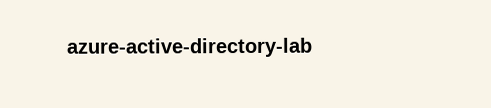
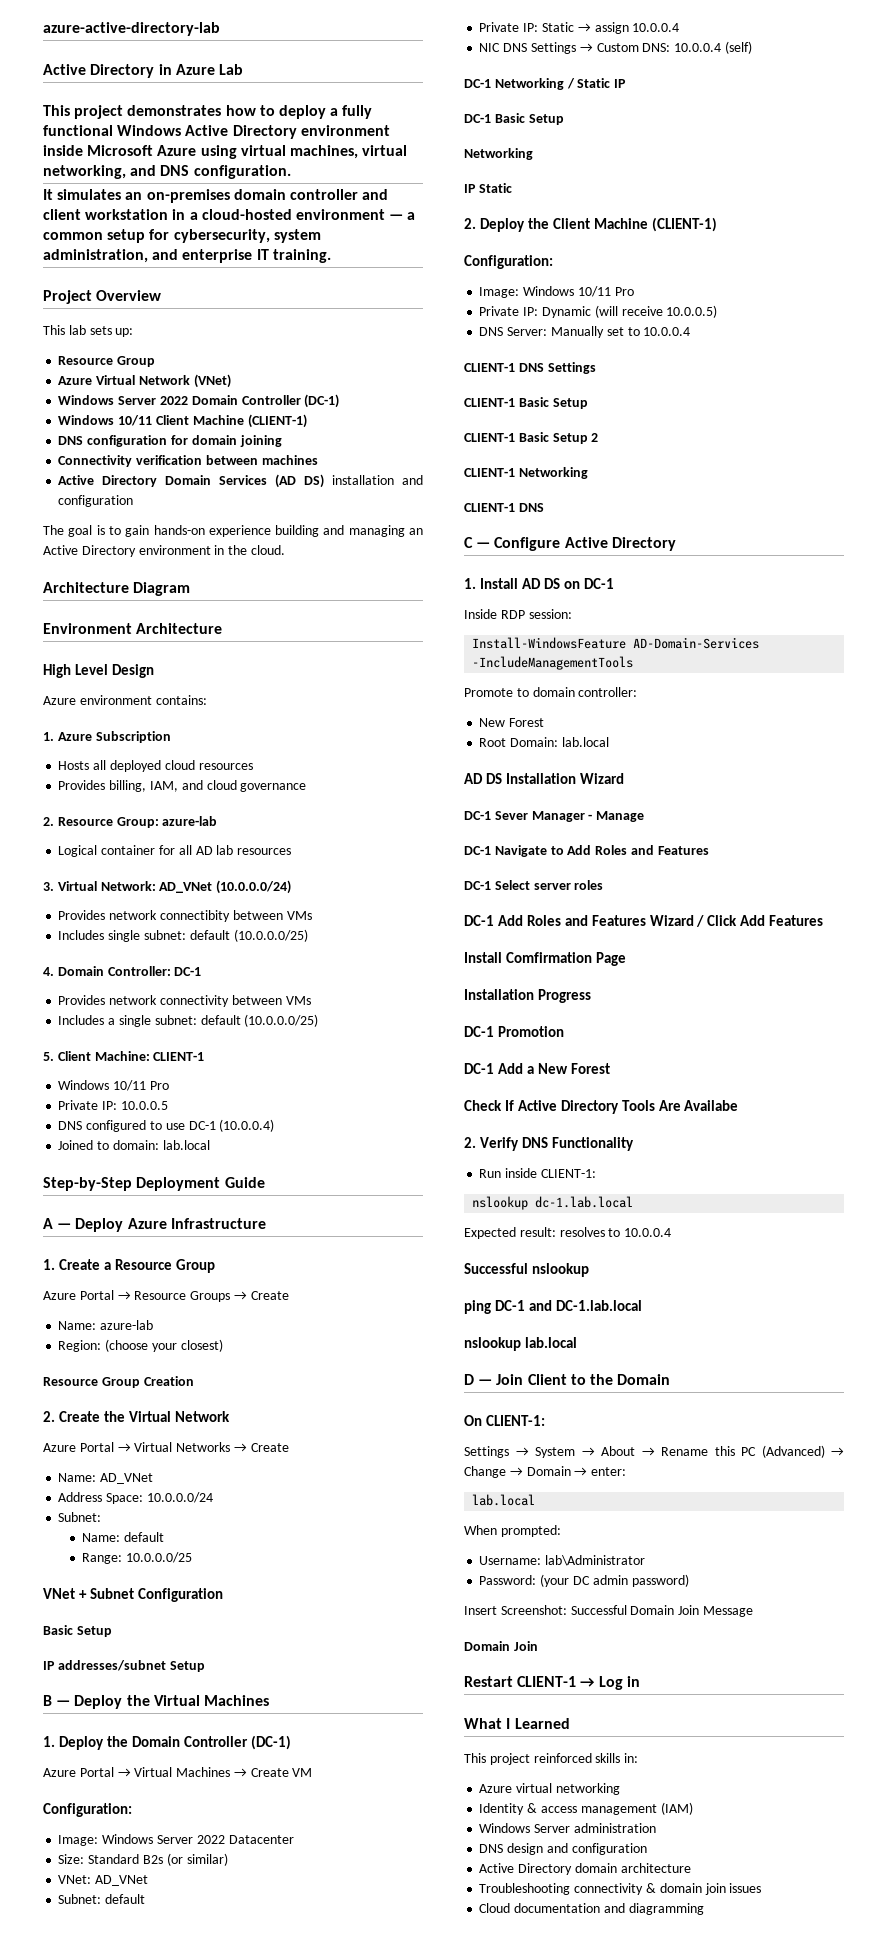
(313, 47) none -> [43,64,244,78] [43,105,373,119] [43,125,390,139] [43,145,408,159] [43,165,291,179] [43,189,389,203] [43,209,416,220] [43,229,321,243] [43,249,331,263] [43,290,162,304] [43,325,134,337] [58,356,156,367] [58,374,231,388] [58,394,340,408] [58,414,307,428] [58,435,282,447] [58,455,318,467] [58,474,423,488] [58,495,134,507] [43,525,424,537] [43,545,285,557] [43,582,191,596] [43,623,223,634] [43,664,154,678] [43,695,207,705] [43,731,171,743] [58,760,253,772] [58,780,307,792] [43,816,218,828] [58,845,292,857] [43,880,292,894] [58,910,312,922] [58,929,308,942] [43,966,202,976] [58,995,311,1007] [58,1014,319,1027] [43,1051,205,1061] [58,1080,169,1091] [58,1100,168,1110] [58,1119,275,1132] [58,1140,210,1150] [43,1177,265,1191] [43,1218,266,1232] [43,1259,215,1273] [43,1290,289,1302] [58,1320,154,1330] [58,1339,223,1352] [43,1376,194,1388] [43,1411,230,1422] [43,1442,289,1452] [58,1473,154,1484] [58,1492,213,1504] [58,1512,102,1522] [82,1532,164,1542] [82,1552,192,1564] [43,1588,223,1602] [43,1625,112,1637] [43,1660,205,1672] [43,1695,269,1709] [43,1735,291,1750] [43,1767,313,1777] [43,1803,132,1817] [58,1834,294,1846] [58,1853,228,1866] [58,1875,149,1886] [58,1894,146,1904] [479,22,680,34] [479,41,752,54] [464,78,627,90] [464,113,564,125] [464,148,533,160] [464,183,512,193] [464,217,717,232] [464,255,553,269] [479,286,634,298] [479,305,718,318] [479,326,691,338] [464,362,596,374] [464,397,588,409] [464,432,599,444] [464,467,588,479] [464,503,544,512] [464,537,676,551] [464,578,614,589] [464,609,572,619] [472,637,760,649] [472,656,634,670] [464,687,638,697] [479,718,545,727] [479,737,609,747] [464,773,624,784] [464,811,645,822] [464,845,709,857] [464,880,604,890] [464,915,824,927] [464,952,626,966] [464,989,591,1003] [464,1026,564,1037] [464,1063,610,1074] [464,1100,739,1114] [464,1137,634,1151] [479,1168,596,1178] [472,1196,634,1210] [464,1227,672,1239] [464,1263,589,1277] [464,1300,642,1314] [464,1337,577,1351] [464,1374,671,1385] [464,1415,545,1426] [464,1445,844,1458] [464,1466,627,1478] [472,1494,536,1506] [464,1525,561,1537] [479,1555,646,1566] [479,1574,689,1587] [464,1605,753,1617] [464,1641,538,1651] [464,1676,640,1690] [464,1718,570,1729] [464,1753,639,1765] [479,1783,620,1795] [479,1802,693,1815] [479,1823,656,1833] [479,1843,647,1855] [479,1863,691,1875] [479,1883,762,1895] [479,1903,704,1915] // Active Directory in Azure Lab // This project demonstrates how to deploy a fully functional Windows Active Directory environment inside Microsoft Azure using virtual machines, virtual networking, and DNS configuration. // It simulates an on-premises domain controller and client workstation in a cloud-hosted environment — a common setup for cybersecurity, system administration, and enterprise IT training. // Project Overview // This lab sets up: // Resource Group // Azure Virtual Network (VNet) // Windows Server 2022 Domain Controller (DC-1) // Windows 10/11 Client Machine (CLIENT-1) // DNS configuration for domain joining // Connectivity verification between machines // Active Directory Domain Services (AD DS) installation and configuration // The goal is to gain hands-on experience building and managing an Active Directory environment in the cloud. // Architecture Diagram // Environment Architecture // High Level Design // Azure environment contains: // 1. Azure Subscription // Hosts all deployed cloud resources // Provides billing, IAM, and cloud governance // 2. Resource Group: azure-lab // Logical container for all AD lab resources // 3. Virtual Network: AD_VNet (10.0.0.0/24) // Provides network connectibity between VMs // Includes single subnet: default (10.0.0.0/25) // 4. Domain Controller: DC-1 // Provides network connectivity between VMs // Includes a single subnet: default (10.0.0.0/25) // 5. Client Machine: CLIENT-1 // Windows 10/11 Pro // Private IP: 10.0.0.5 // DNS configured to use DC-1 (10.0.0.4) // Joined to domain: lab.local // Step-by-Step Deployment Guide // A — Deploy Azure Infrastructure // 1. Create a Resource Group // Azure Portal → Resource Groups → Create // Name: azure-lab // Region: (choose your closest) // Resource Group Creation // 2. Create the Virtual Network // Azure Portal → Virtual Networks → Create // Name: AD_VNet // Address Space: 10.0.0.0/24 // Subnet: // Name: default // Range: 10.0.0.0/25 // VNet + Subnet Configuration // Basic Setup // IP addresses/subnet Setup // B — Deploy the Virtual Machines // 1. Deploy the Domain Controller (DC-1) // Azure Portal → Virtual Machines → Create VM // Configuration: // Image: Windows Server 2022 Datacenter // Size: Standard B2s (or similar) // VNet: AD_VNet // Subnet: default // Private IP: Static → assign 10.0.0.4 // NIC DNS Settings → Custom DNS: 10.0.0.4 (self) // DC-1 Networking / Static IP // DC-1 Basic Setup // Networking // IP Static // 2. Deploy the Client Machine (CLIENT-1) // Configuration: // Image: Windows 10/11 Pro // Private IP: Dynamic (will receive 10.0.0.5) // DNS Server: Manually set to 10.0.0.4 // CLIENT-1 DNS Settings // CLIENT-1 Basic Setup // CLIENT-1 Basic Setup 2 // CLIENT-1 Networking // CLIENT-1 DNS // C — Configure Active Directory // 1. Install AD DS on DC-1 // Inside RDP session: // Install-WindowsFeature AD-Domain-Services -IncludeManagementTools // Promote to domain controller: // New Forest // Root Domain: lab.local // AD DS Installation Wizard // DC-1 Sever Manager - Manage // DC-1 Navigate to Add Roles and Features // DC-1 Select server roles // DC-1 Add Roles and Features Wizard / Click Add Features // Install Comfirmation Page // Installation Progress // DC-1 Promotion // DC-1 Add a New Forest // Check If Active Directory Tools Are Availabe // 2. Verify DNS Functionality // Run inside CLIENT-1: // nslookup dc-1.lab.local // Expected result: resolves to 10.0.0.4 // Successful nslookup // ping DC-1 and DC-1.lab.local // nslookup lab.local // D — Join Client to the Domain // On CLIENT-1: // Settings → System → About → Rename this PC (Advanced) → Change → Domain → enter: // lab.local // When prompted: // Username: lab\Administrator // Password: (your DC admin password) // Insert Screenshot: Successful Domain Join Message // Domain Join // Restart CLIENT-1 → Log in // What I Learned // This project reinforced skills in: // Azure virtual networking // Identity & access management (IAM) // Windows Server administration // DNS design and configuration // Active Directory domain architecture // Troubleshooting connectivity & domain join issues // Cloud documentation and diagramming

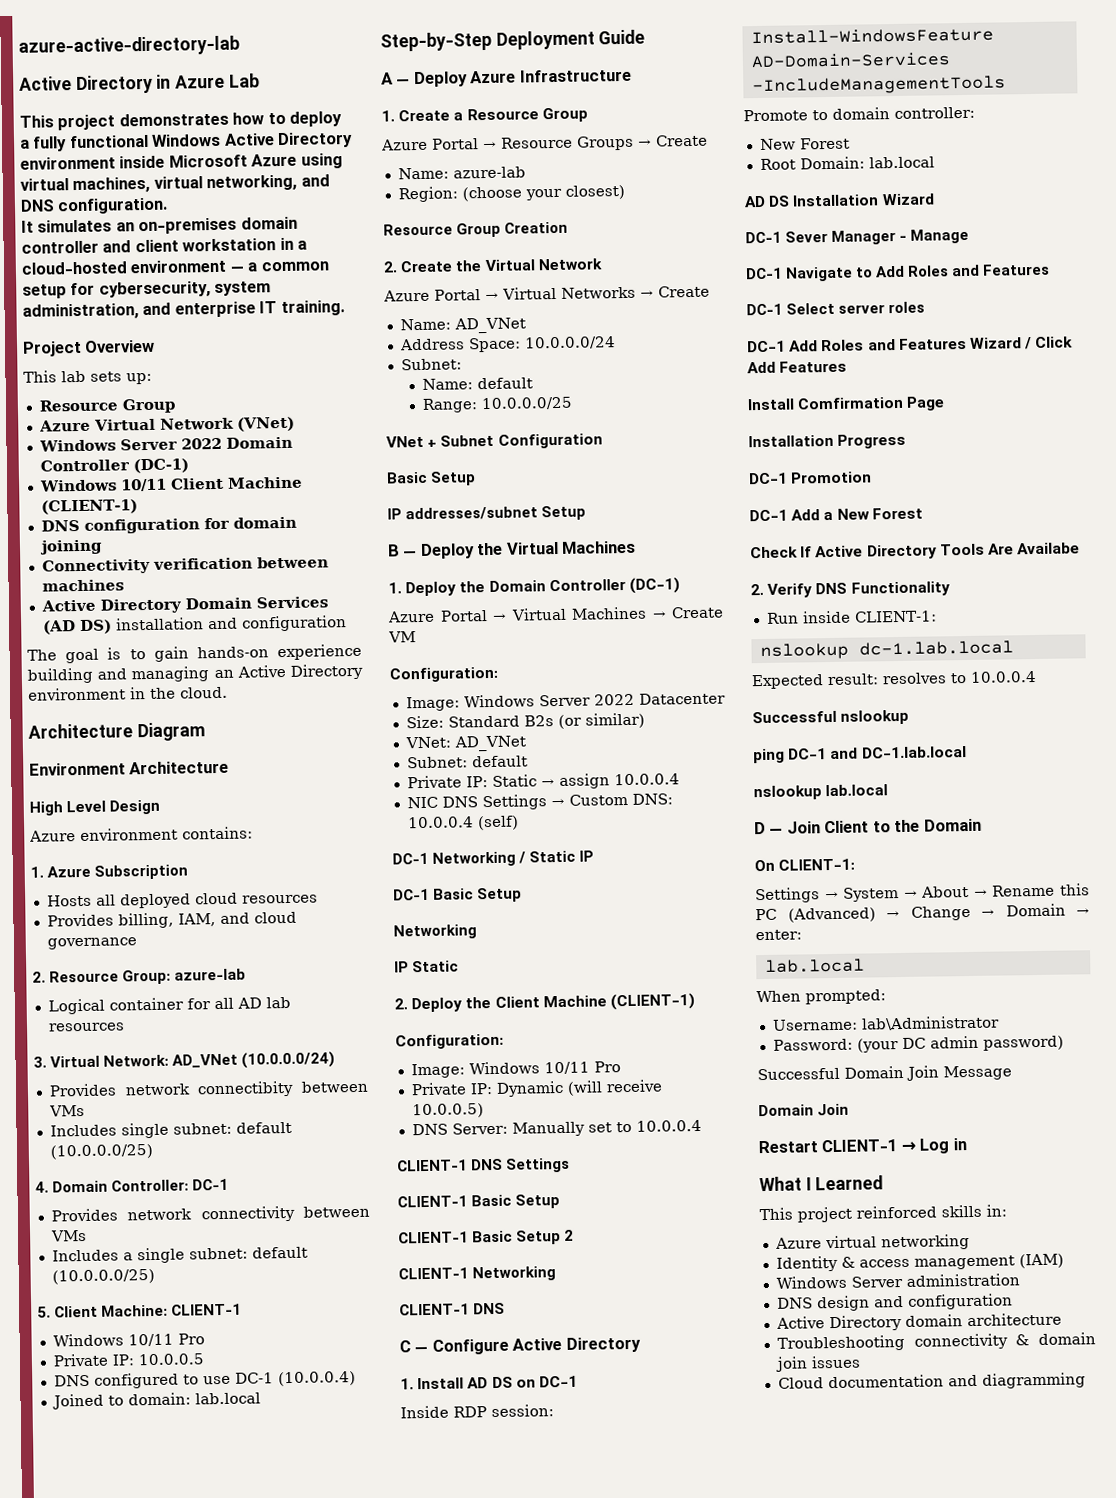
[464,1605,567,1615] Insert Screenshot: -> (1064, 1043) none

